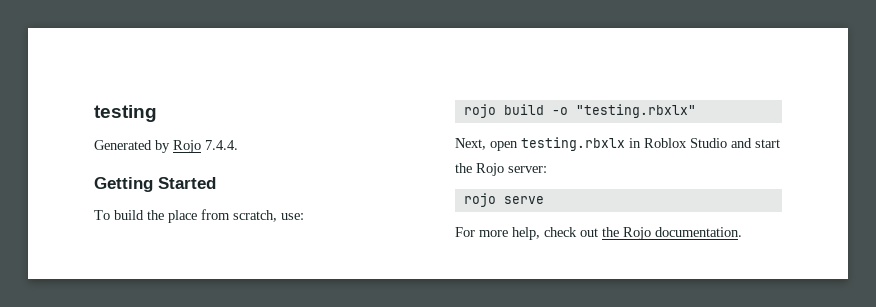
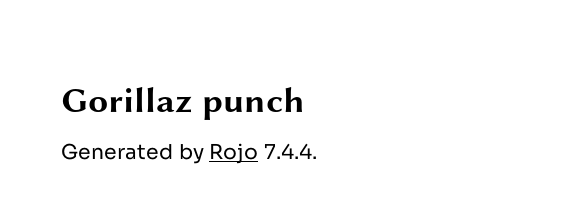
[94,105,157,122] testing -> [61,87,305,120] Gorillaz punch
[94,177,216,192] [94,209,304,223] [463,104,696,118] [455,137,780,151] [455,163,547,176] [463,193,544,207] [455,227,742,240] // Getting Started // To build the place from scratch, use: // rojo build -o "testing.rbxlx" // Next, open testing.rbxlx in Roblox Studio and start the Rojo server: // rojo serve // For more help, check out the Rojo documentation. -> (317, 151) none

